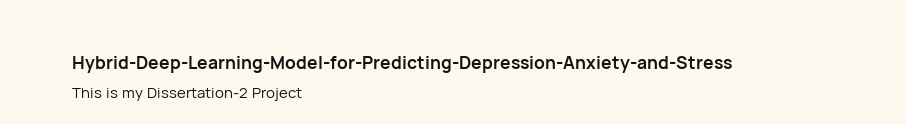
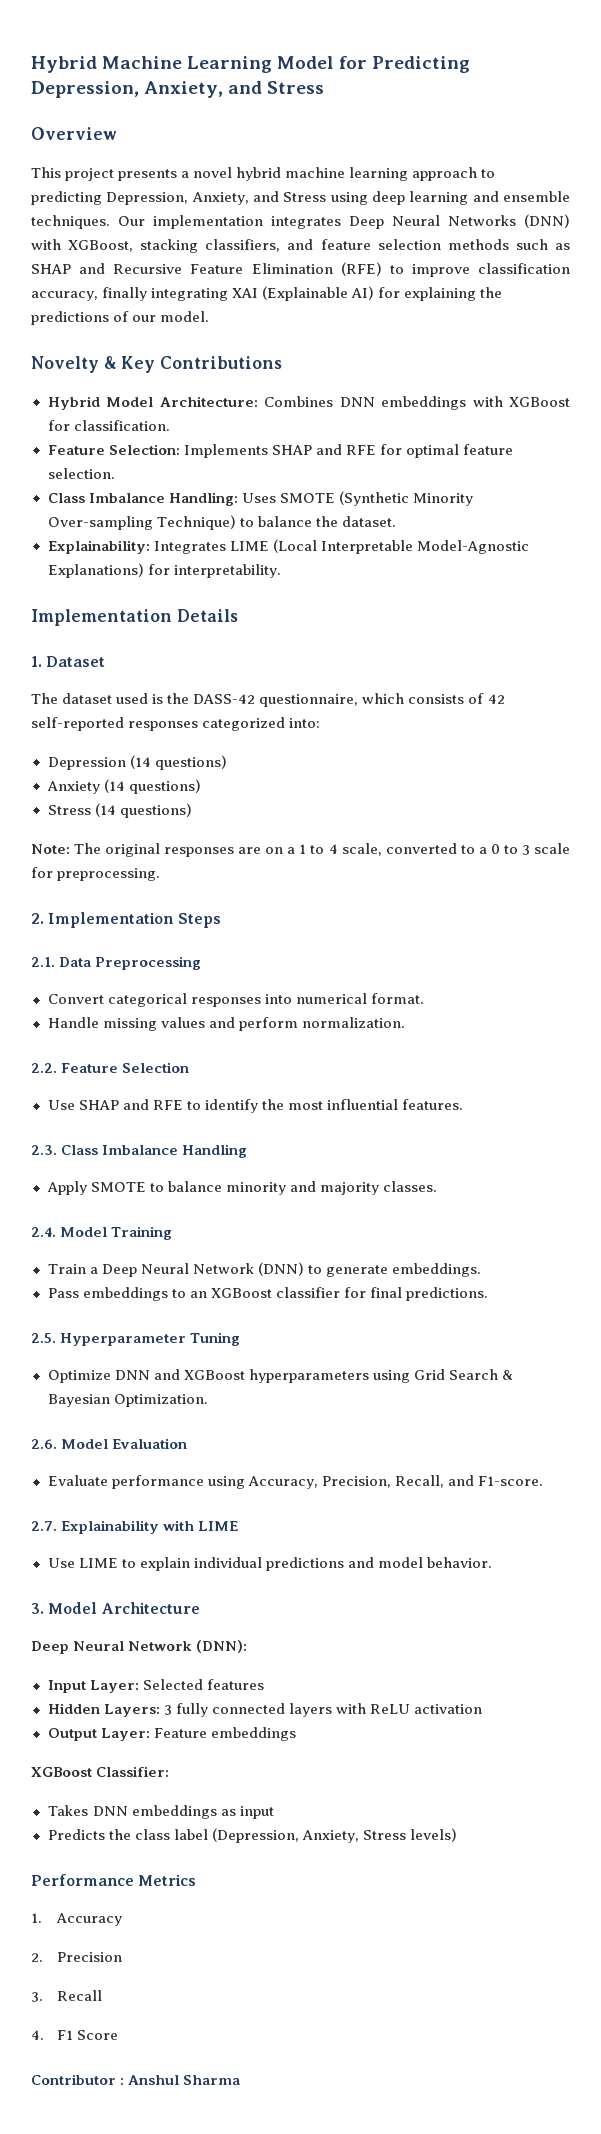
[72,56,732,73] [72,88,303,101] Hybrid-Deep-Learning-Model-for-Predicting-Depression-Anxiety-and-Stress // This is my Dissertation-2 Project -> [31,56,470,73] [31,81,325,98] [31,127,117,140] [31,167,496,181] [31,191,570,205] [31,214,570,229] [31,239,570,253] [31,262,570,277] [31,286,503,301] [31,311,210,325] [31,356,283,373] [47,396,570,410] [47,420,170,431] [47,444,513,458] [47,468,115,479] [47,491,473,506] [47,515,396,530] [47,539,529,554] [47,563,281,578] [31,609,238,626] [31,656,106,667] [31,693,505,707] [31,717,321,731] [47,755,227,770] [46,779,201,794] [47,803,192,818] [31,843,570,857] [31,867,161,881] [31,912,221,928] [31,956,202,970] [47,993,424,1007] [47,1017,405,1031] [31,1062,190,1073] [47,1099,463,1113] [31,1144,248,1158] [46,1181,437,1195] [31,1226,173,1240] [47,1262,481,1277] [47,1287,488,1301] [31,1332,241,1346] [47,1369,513,1383] [47,1394,208,1407] [31,1438,188,1449] [47,1475,543,1489] [31,1520,239,1534] [47,1557,492,1571] [31,1602,200,1614] [31,1640,248,1654] [47,1679,264,1693] [47,1703,482,1717] [47,1727,296,1741] [31,1766,170,1777] [47,1805,274,1819] [47,1828,457,1843] [31,1874,197,1886] [31,1913,123,1926] [31,1952,123,1962] [31,1990,103,2002] [31,2030,119,2040] [31,2074,241,2085] Hybrid Machine Learning Model for Predicting Depression, Anxiety, and Stress // Overview // This project presents a novel hybrid machine learning approach to predicting Depression, Anxiety, and Stress using deep learning and ensemble techniques. Our implementation integrates Deep Neural Networks (DNN) with XGBoost, stacking classifiers, and feature selection methods such as SHAP and Recursive Feature Elimination (RFE) to improve classification accuracy, finally integrating XAI (Explainable AI) for explaining the predictions of our model. // Novelty & Key Contributions // Hybrid Model Architecture: Combines DNN embeddings with XGBoost for classification. // Feature Selection: Implements SHAP and RFE for optimal feature selection. // Class Imbalance Handling: Uses SMOTE (Synthetic Minority Over-sampling Technique) to balance the dataset. // Explainability: Integrates LIME (Local Interpretable Model-Agnostic Explanations) for interpretability. // Implementation Details // 1. Dataset // The dataset used is the DASS-42 questionnaire, which consists of 42 self-reported responses categorized into: // Depression (14 questions) // Anxiety (14 questions) // Stress (14 questions) // Note: The original responses are on a 1 to 4 scale, converted to a 0 to 3 scale for preprocessing. // 2. Implementation Steps // 2.1. Data Preprocessing // Convert categorical responses into numerical format. // Handle missing values and perform normalization. // 2.2. Feature Selection // Use SHAP and RFE to identify the most influential features. // 2.3. Class Imbalance Handling // Apply SMOTE to balance minority and majority classes. // 2.4. Model Training // Train a Deep Neural Network (DNN) to generate embeddings. // Pass embeddings to an XGBoost classifier for final predictions. // 2.5. Hyperparameter Tuning // Optimize DNN and XGBoost hyperparameters using Grid Search & Bayesian Optimization. // 2.6. Model Evaluation // Evaluate performance using Accuracy, Precision, Recall, and F1-score. // 2.7. Explainability with LIME // Use LIME to explain individual predictions and model behavior. // 3. Model Architecture // Deep Neural Network (DNN): // Input Layer: Selected features // Hidden Layers: 3 fully connected layers with ReLU activation // Output Layer: Feature embeddings // XGBoost Classifier: // Takes DNN embeddings as input // Predicts the class label (Depression, Anxiety, Stress levels) // Performance Metrics // 1. Accuracy // 2. Precision // 3. Recall // 4. F1 Score // Contributor : Anshul Sharma

